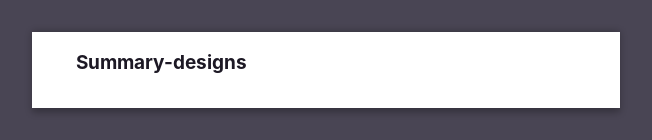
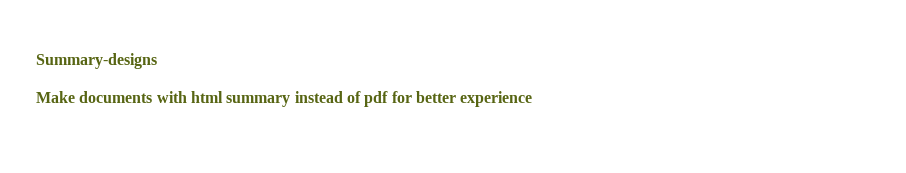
(247, 64) none -> [36,91,533,107] // Make documents with html summary instead of pdf for better experience

